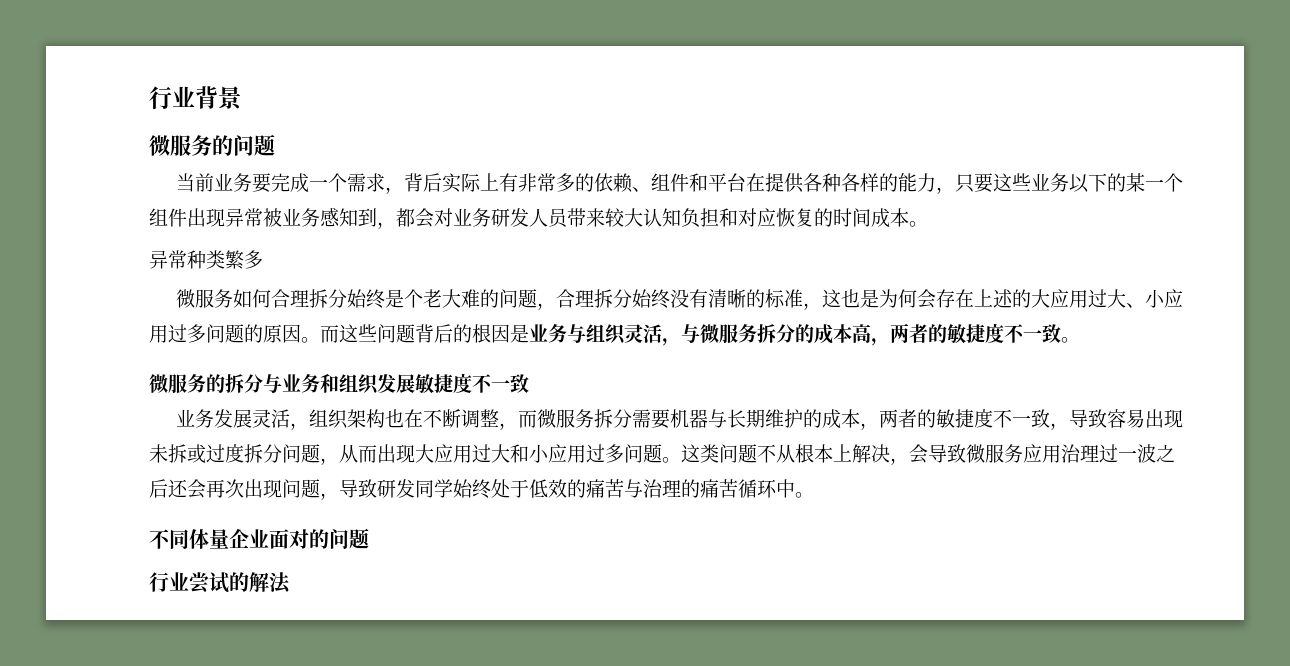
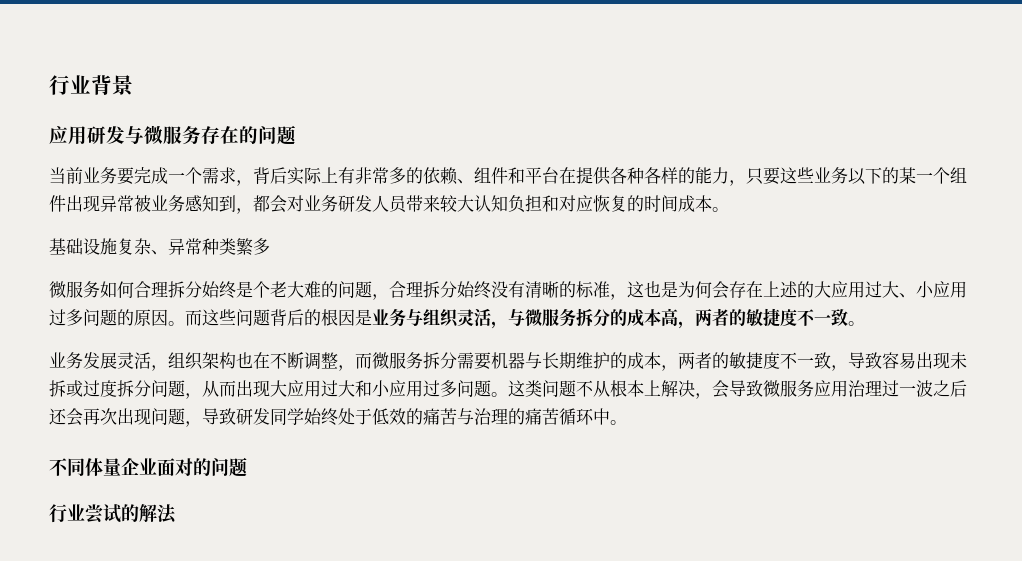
[149,135,212,156] 微服务 -> [49,125,239,145] 应用研发与微服务存在
(928, 224) none -> [49,238,168,255] 基础设施复杂、
[149,373,529,395] // 微服务的拆分与业务和组织发展敏捷度不一致 -> (865, 323) none

